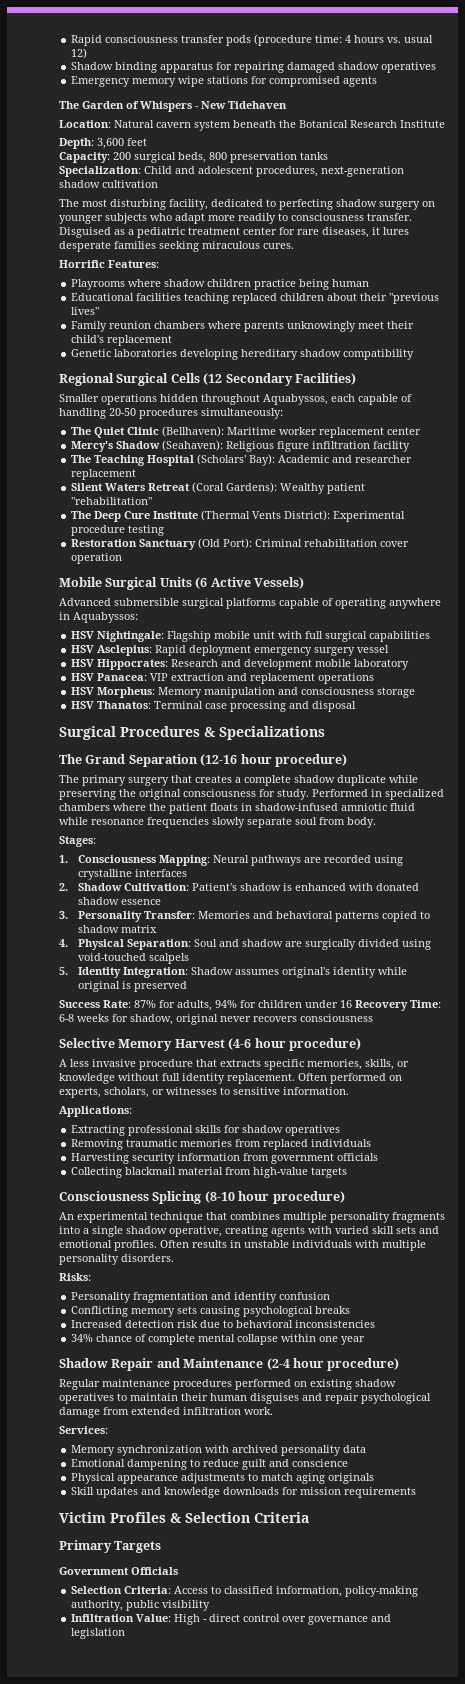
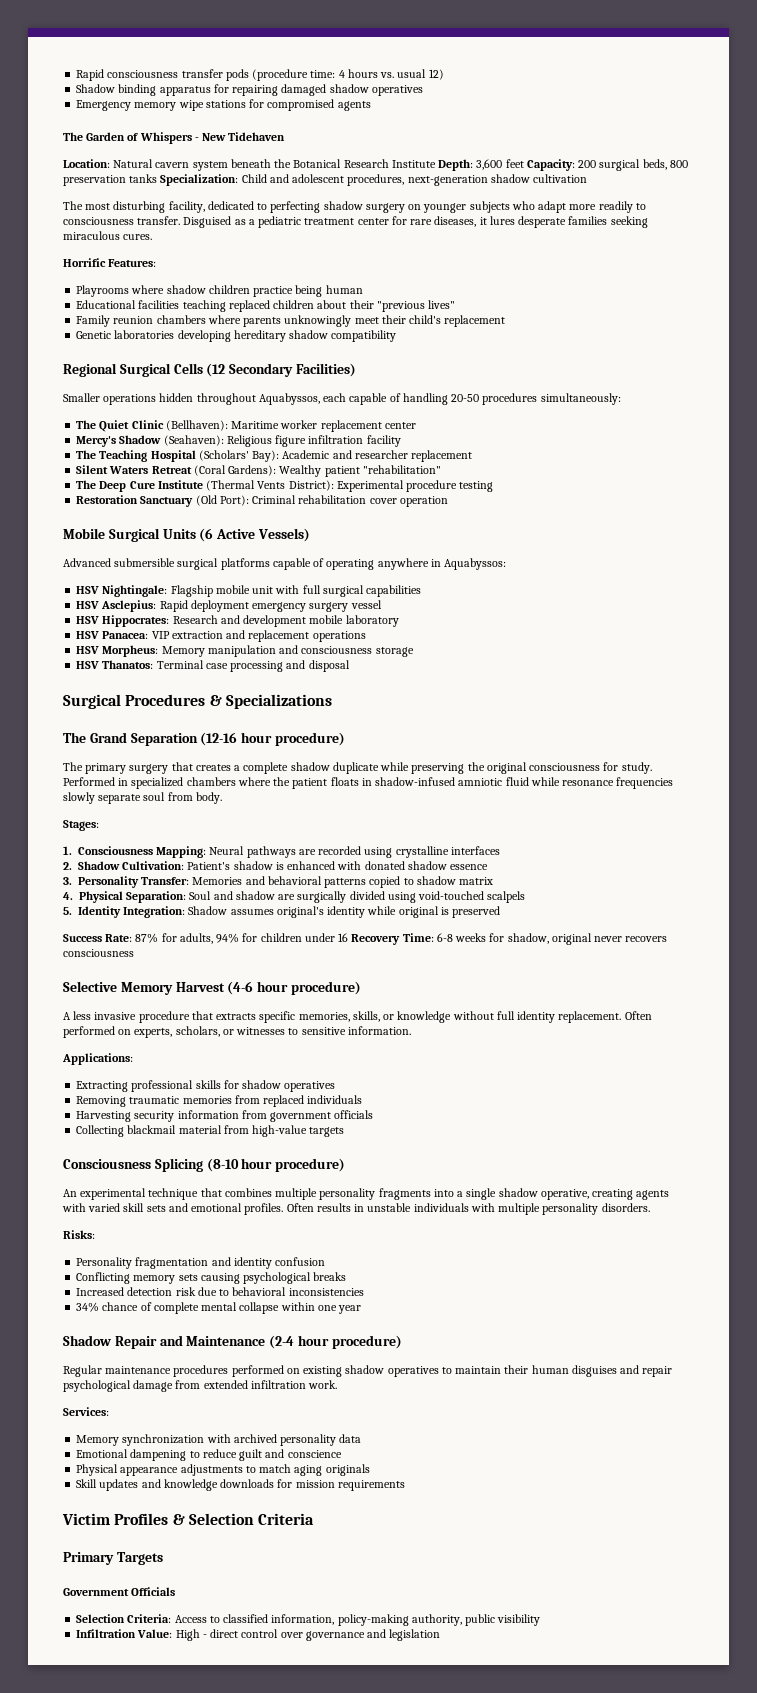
(445, 124) // -> (436, 164) none
(147, 142) // -> (524, 163) none
(328, 156) // -> (158, 178) none

